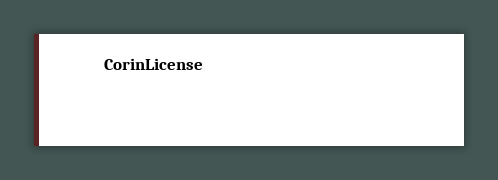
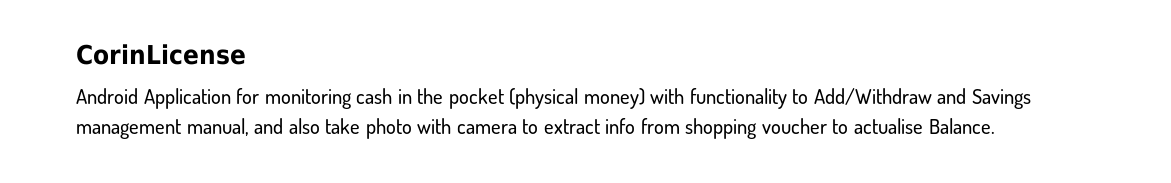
(203, 64) none -> [76,88,1032,109] [76,118,995,139] // Android Application for monitoring cash in the pocket (physical money) with functionality to Add/Withdraw and Savings management manual, and also take photo with camera to extract info from shopping voucher to actualise Balance.

